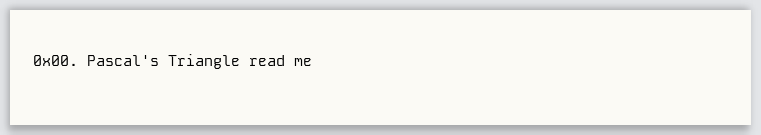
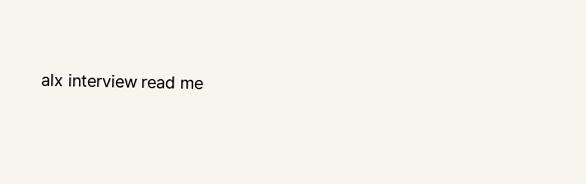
[33,54,240,69] 0x00. Pascal's Triangle -> [41,72,138,89] alx interview

